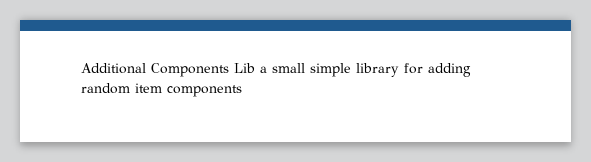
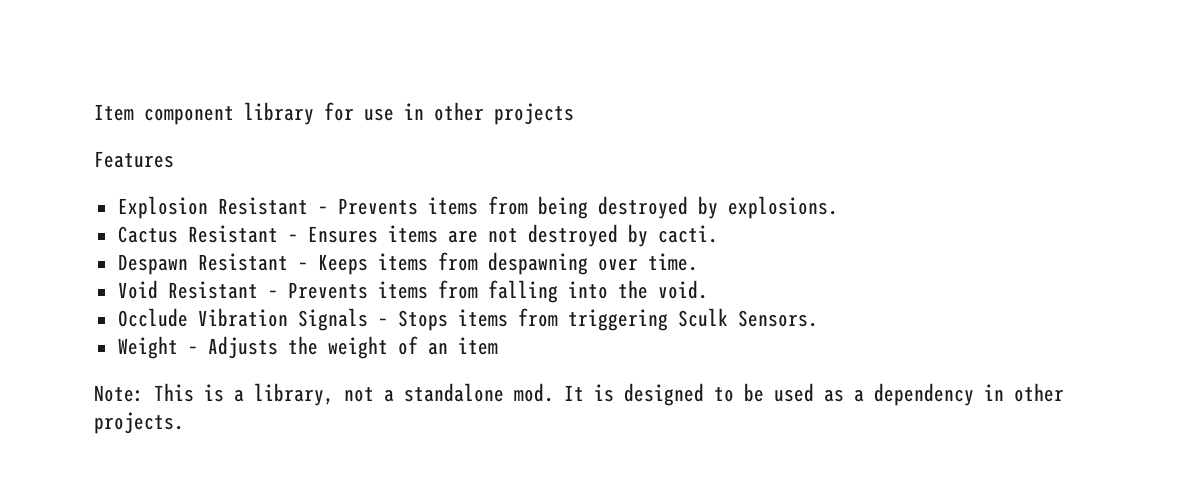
[81,63,471,77] [81,83,242,97] Additional Components Lib a small simple library for adding random item components -> [94,102,574,125] [94,151,174,168] [117,196,838,219] [117,224,718,247] [117,252,698,275] [117,280,708,303] [117,308,818,331] [117,336,498,359] [94,383,1064,406] [94,412,184,434] Item component library for use in other projects // Features // Explosion Resistant – Prevents items from being destroyed by explosions. // Cactus Resistant – Ensures items are not destroyed by cacti. // Despawn Resistant – Keeps items from despawning over time. // Void Resistant – Prevents items from falling into the void. // Occlude Vibration Signals – Stops items from triggering Sculk Sensors. // Weight – Adjusts the weight of an item // Note: This is a library, not a standalone mod. It is designed to be used as a dependency in other projects.

